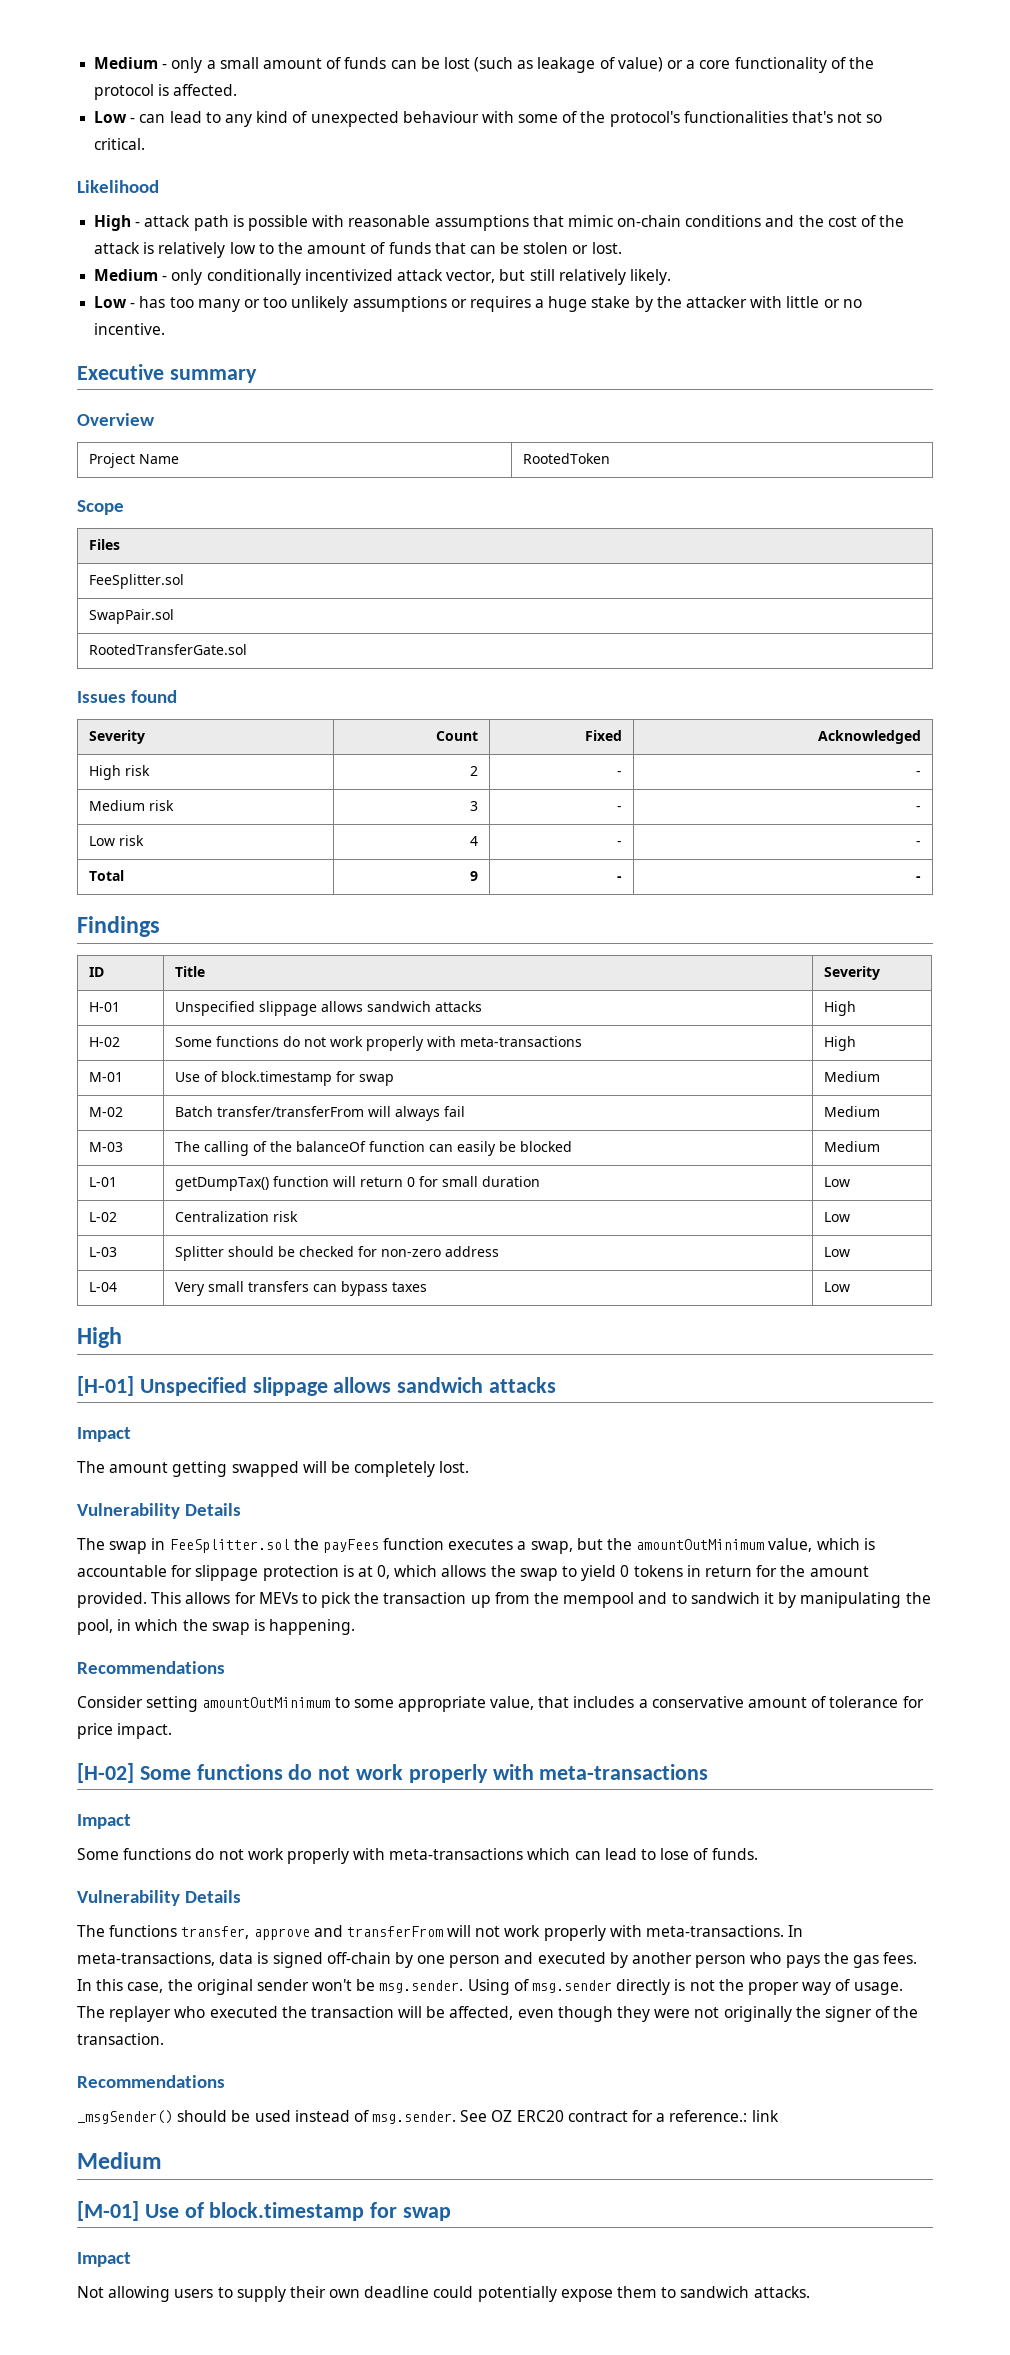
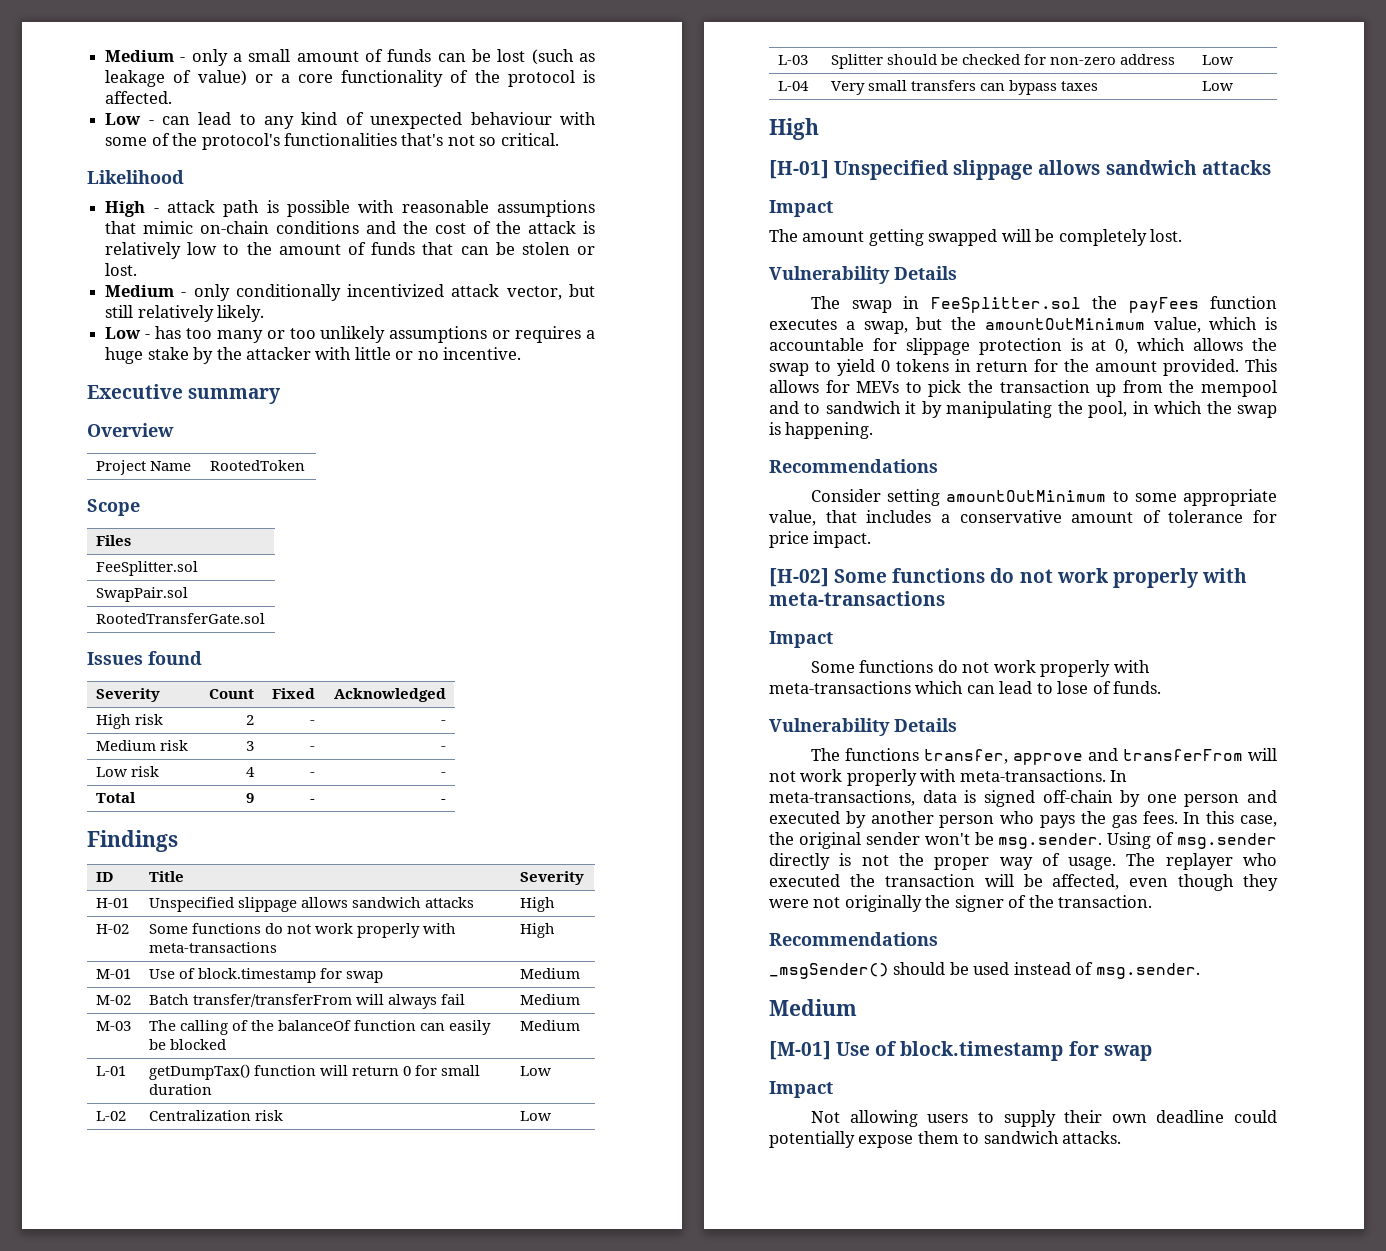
[460,2110,779,2122] See OZ ERC20 contract for a reference.: link -> (1200, 971) none

